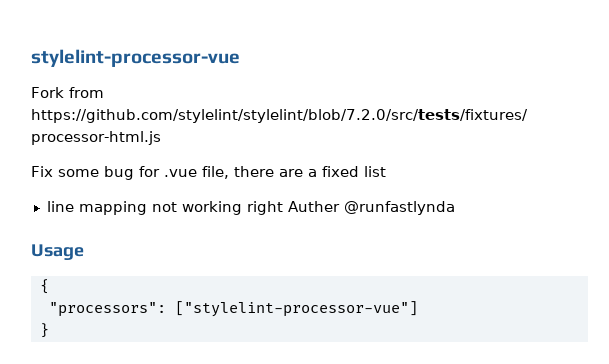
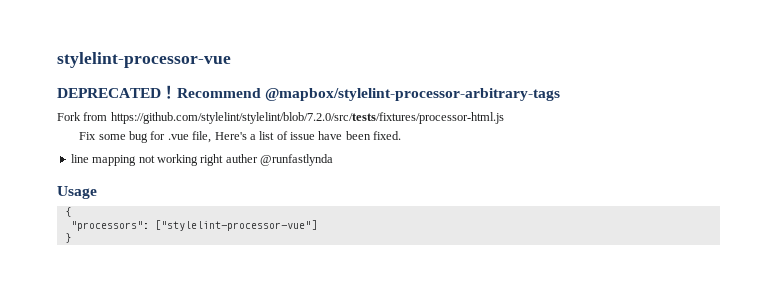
(240, 58) none -> [57,85,561,101] // DEPRECATED！Recommend @mapbox/stylelint-processor-arbitrary-tags
[233,166,386,177] there are a fixed list -> [214,131,402,140] Here's a list of issue have been fixed.
[287,201,340,212] Auther -> [225,154,258,163] auther

